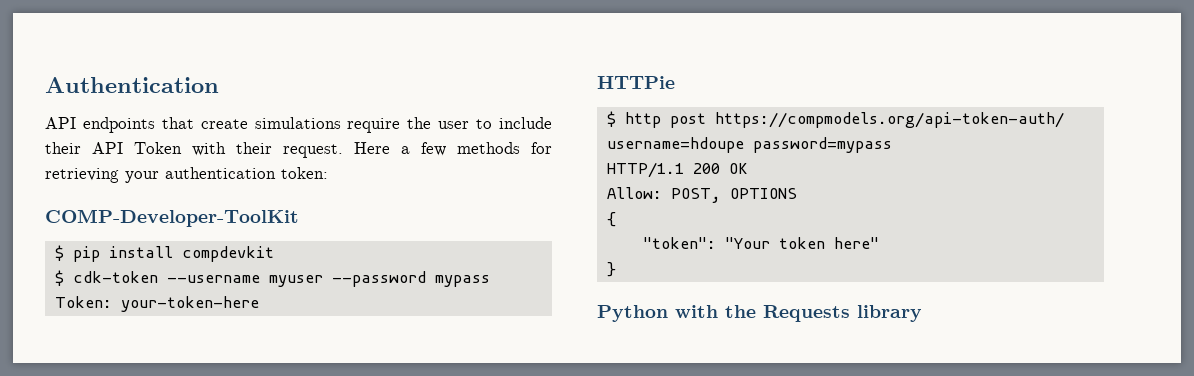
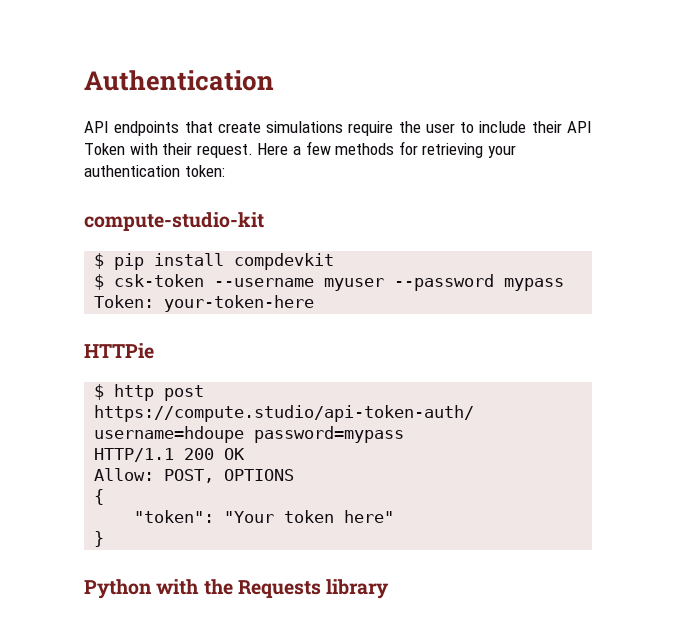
[45,209,299,227] COMP-Developer-ToolKit -> [84,212,264,231] compute-studio-kit
[72,271,158,283] cdk-token -> [114,274,205,287] csk-token
[714,112,1064,128] https://compmodels.org/api-token-auth/ -> [94,405,475,422] https://compute.studio/api-token-auth/

